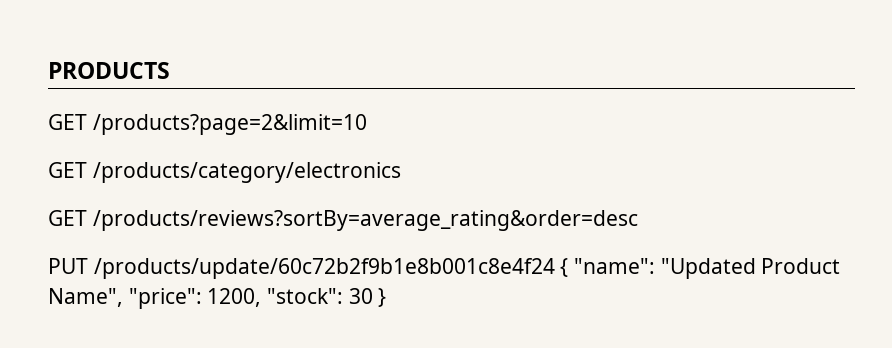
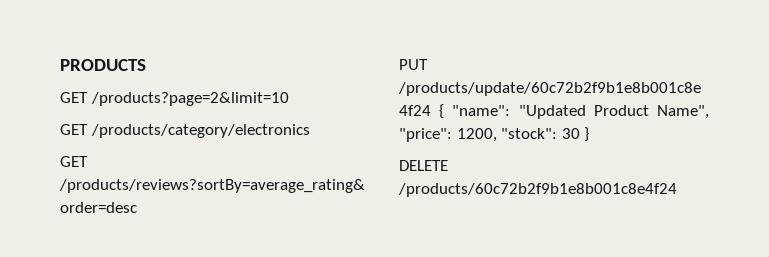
(387, 297) none -> [399,160,448,171] [398,183,677,197] // DELETE /products/60c72b2f9b1e8b001c8e4f24

